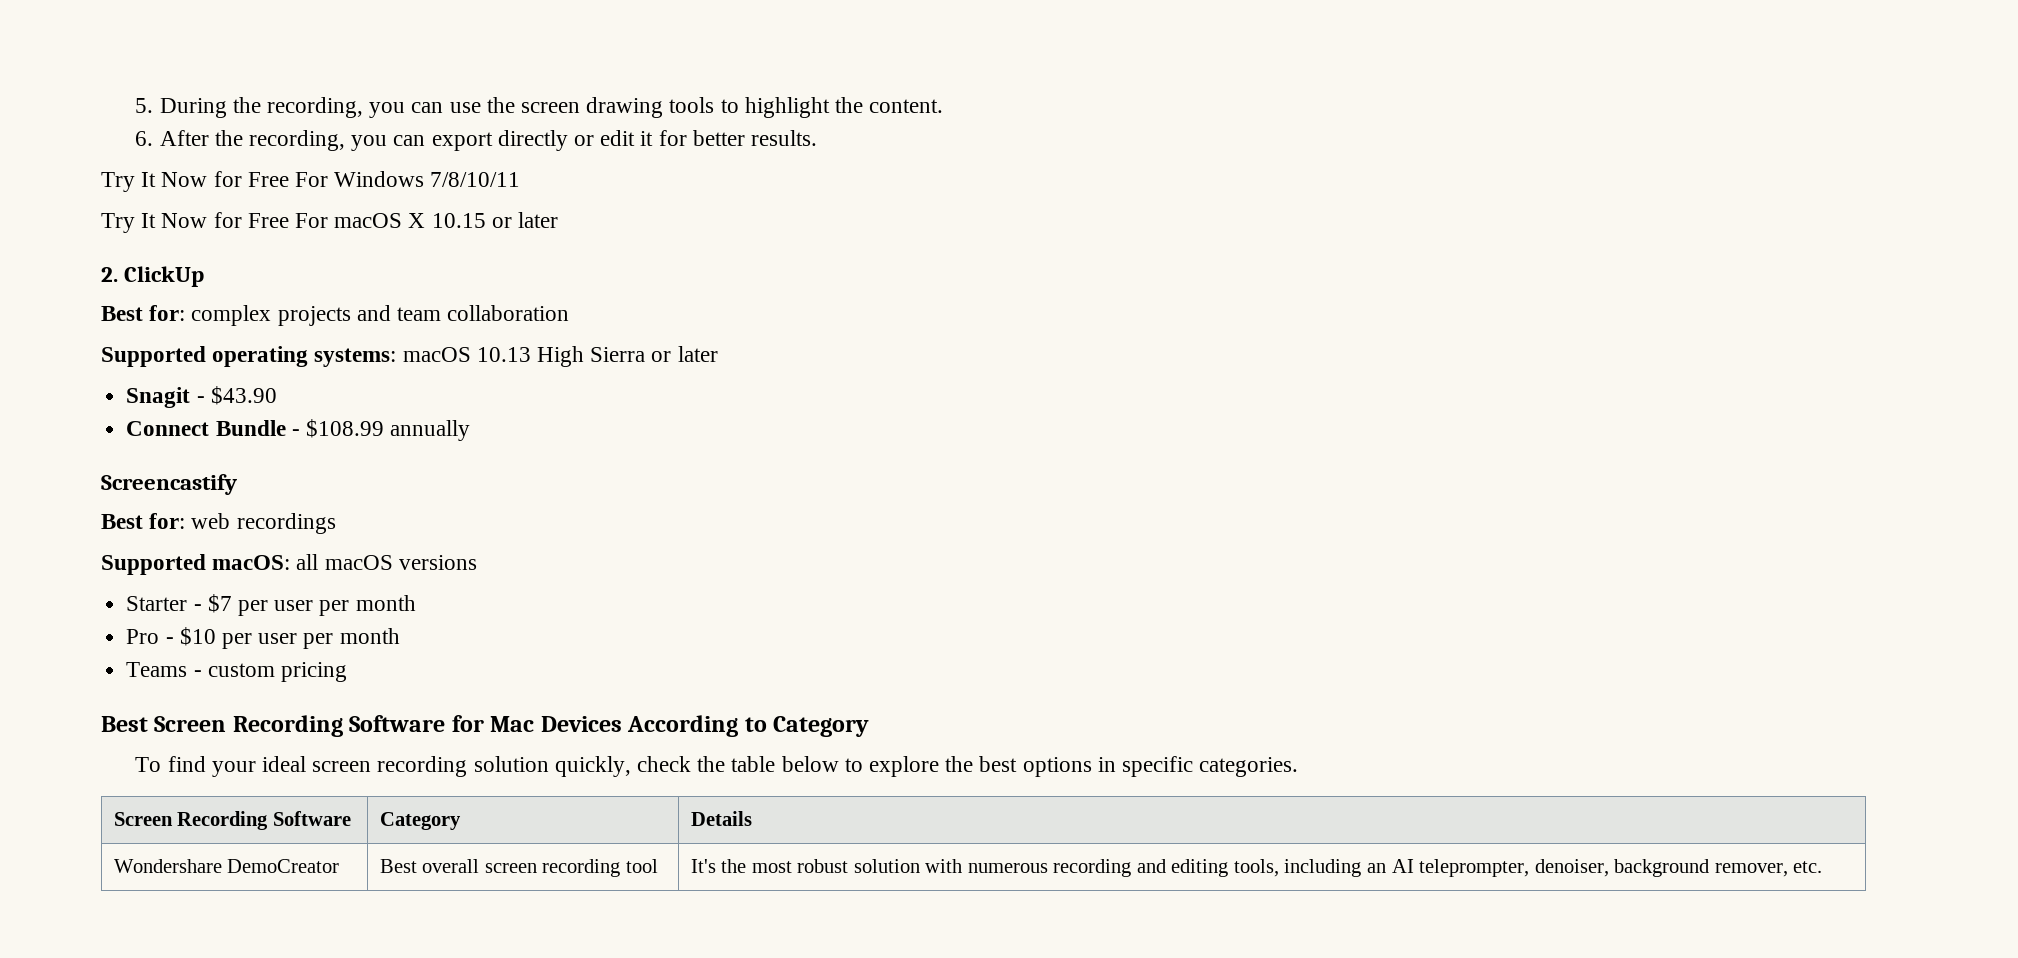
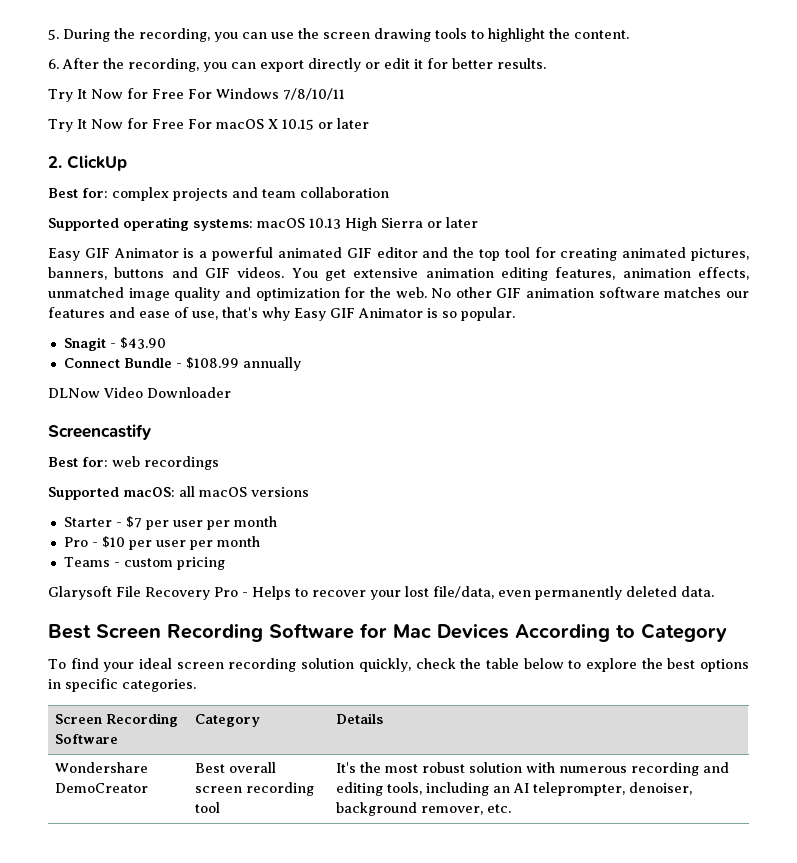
(718, 354) none -> [48,247,749,261] [48,267,749,281] [48,287,749,301] [48,307,515,321] // Easy GIF Animator is a powerful animated GIF editor and the top tool for creating animated pictures, banners, buttons and GIF videos. You get extensive animation editing features, animation effects, unmatched image quality and optimization for the web. No other GIF animation software matches our features and ease of use, that's why Easy GIF Animator is so popular.
(471, 430) none -> [48,387,231,398] // DLNow Video Downloader
(347, 672) none -> [48,586,714,600] // Glarysoft File Recovery Pro - Helps to recover your lost file/data, even permanently deleted data.

